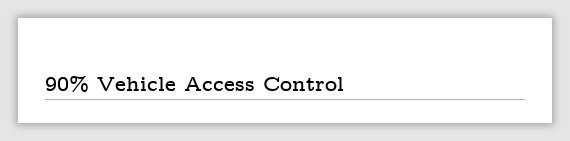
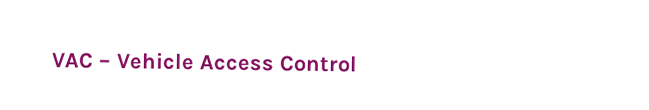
[45,76,89,92] 90% -> [51,52,111,69] VAC –

